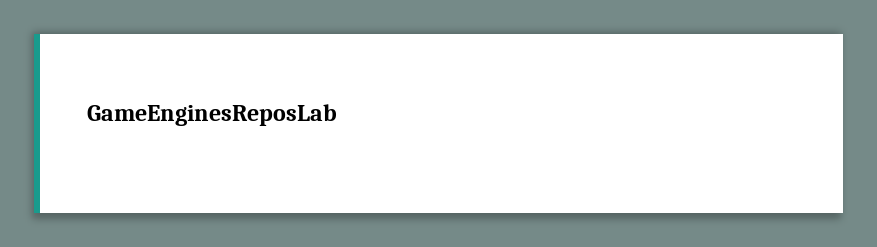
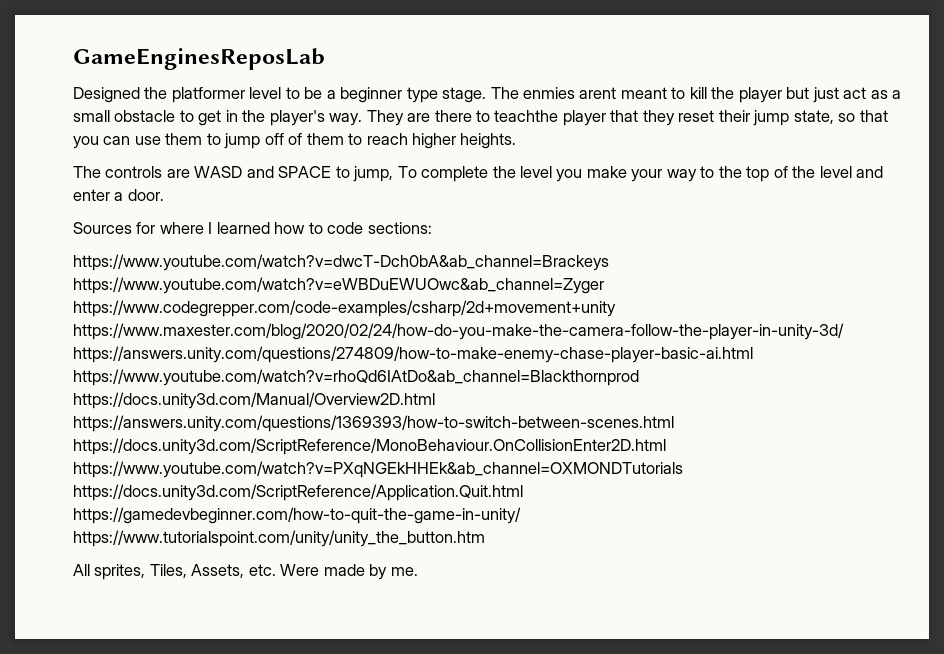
(337, 115) none -> [73,87,902,103] [73,110,888,126] [73,133,517,149] [73,166,884,182] [73,189,164,201] [73,222,432,234] [73,254,609,271] [73,277,604,294] [73,300,616,317] [73,323,844,340] [73,346,753,363] [73,369,639,386] [73,392,435,409] [73,415,674,432] [73,438,666,455] [73,461,683,478] [73,484,523,501] [73,507,521,524] [73,530,485,547] [73,564,418,580] // Designed the platformer level to be a beginner type stage. The enmies arent meant to kill the player but just act as a small obstacle to get in the player's way. They are there to teachthe player that they reset their jump state, so that you can use them to jump off of them to reach higher heights. // The controls are WASD and SPACE to jump, To complete the level you make your way to the top of the level and enter a door. // Sources for where I learned how to code sections: // https://www.youtube.com/watch?v=dwcT-Dch0bA&ab_channel=Brackeys https://www.youtube.com/watch?v=eWBDuEWUOwc&ab_channel=Zyger https://www.codegrepper.com/code-examples/csharp/2d+movement+unity https://www.maxester.com/blog/2020/02/24/how-do-you-make-the-camera-follow-the-player-in-unity-3d/ https://answers.unity.com/questions/274809/how-to-make-enemy-chase-player-basic-ai.html https://www.youtube.com/watch?v=rhoQd6IAtDo&ab_channel=Blackthornprod https://docs.unity3d.com/Manual/Overview2D.html https://answers.unity.com/questions/1369393/how-to-switch-between-scenes.html https://docs.unity3d.com/ScriptReference/MonoBehaviour.OnCollisionEnter2D.html https://www.youtube.com/watch?v=PXqNGEkHHEk&ab_channel=OXMONDTutorials https://docs.unity3d.com/ScriptReference/Application.Quit.html https://gamedevbeginner.com/how-to-quit-the-game-in-unity/ https://www.tutorialspoint.com/unity/unity_the_button.htm // All sprites, Tiles, Assets, etc. Were made by me.

